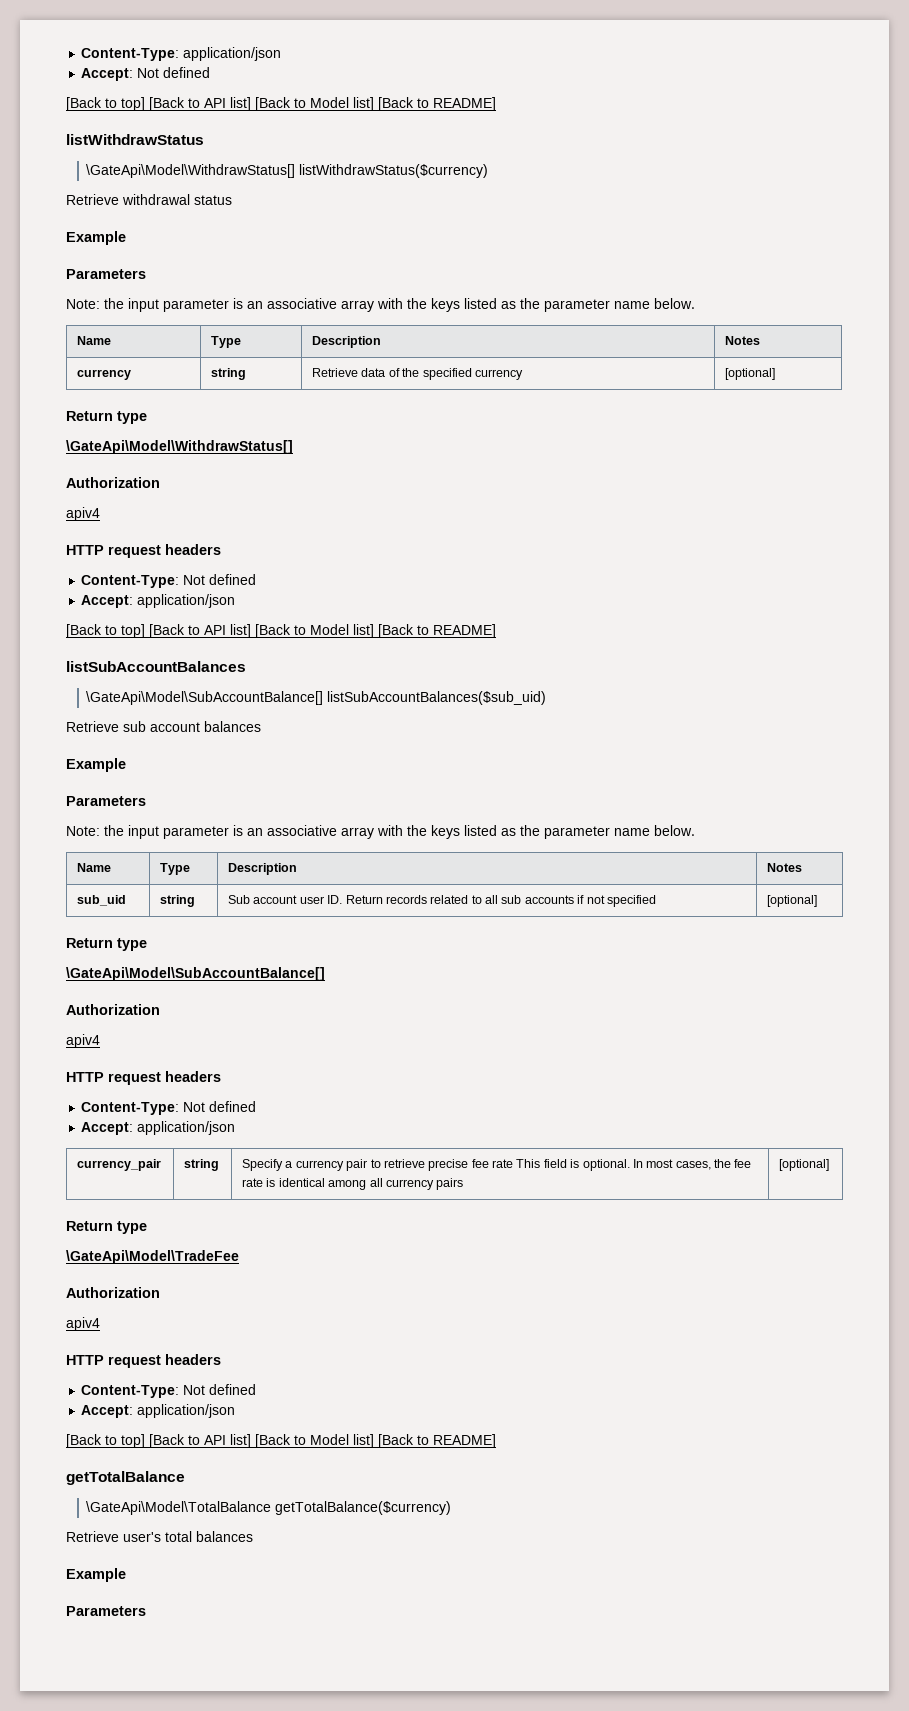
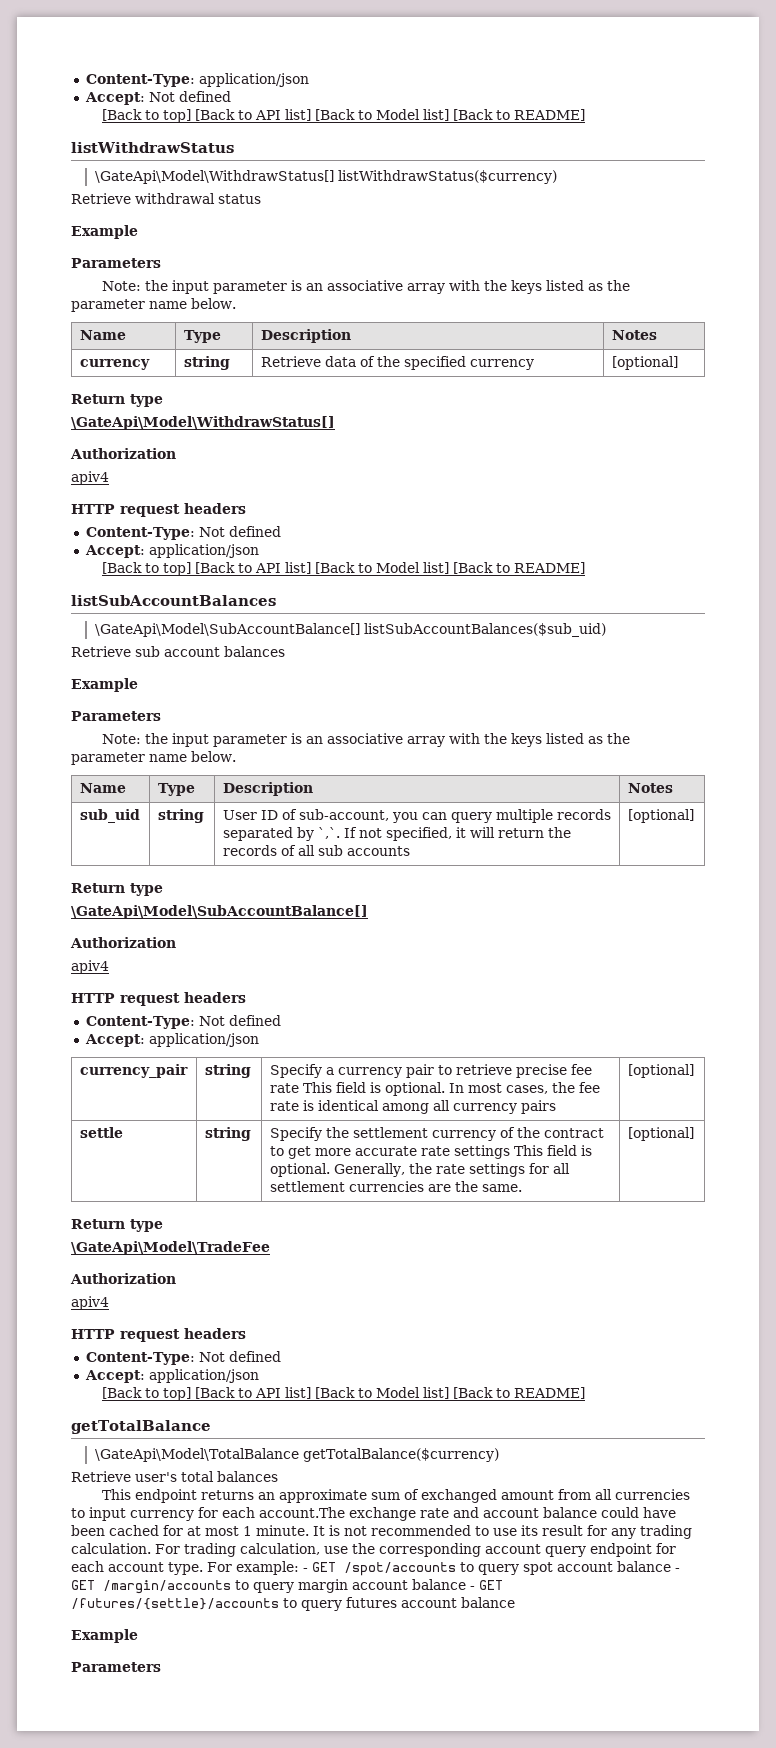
[228,895,482,904] Sub account user ID. Return records related to -> [222,809,611,823] [222,827,571,841] [222,845,296,856] User ID of sub-account, you can query multiple records separated by `,`. If not specified, it will return the records of
[577,895,656,907] if not specified -> (410, 851) none
(830, 1165) none -> [79,1127,123,1138] [204,1127,251,1141] [269,1127,604,1141] [269,1145,592,1159] [269,1163,570,1177] [269,1181,522,1192] [627,1127,694,1141] // settle | string | Specify the settlement currency of the contract to get more accurate rate settings This field is optional. Generally, the rate settings for all settlement currencies are the same. | [optional]
(253, 1536) none -> [102,1489,691,1503] [71,1507,676,1521] [71,1525,692,1539] [71,1543,676,1557] [71,1561,680,1576] [71,1579,503,1594] [71,1597,515,1611] // This endpoint returns an approximate sum of exchanged amount from all currencies to input currency for each account.The exchange rate and account balance could have been cached for at most 1 minute. It is not recommended to use its result for any trading calculation. For trading calculation, use the corresponding account query endpoint for each account type. For example: - GET /spot/accounts to query spot account balance - GET /margin/accounts to query margin account balance - GET /futures/{settle}/accounts to query futures account balance

